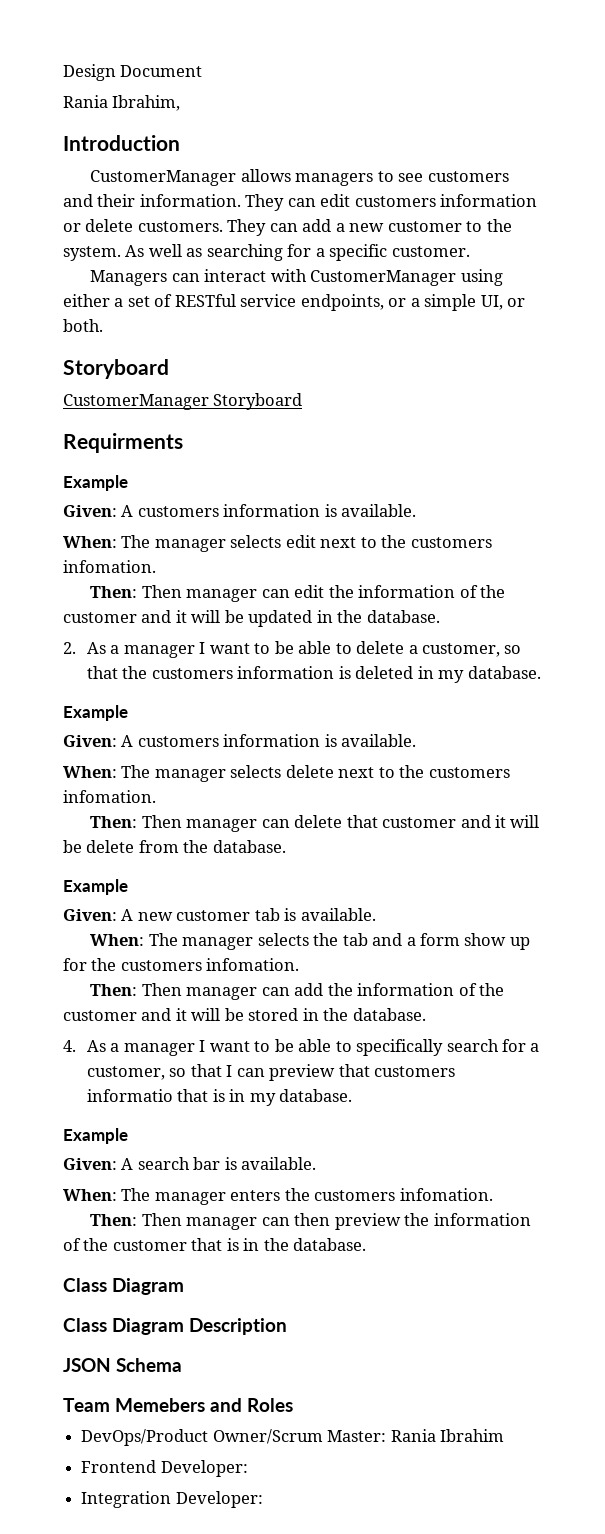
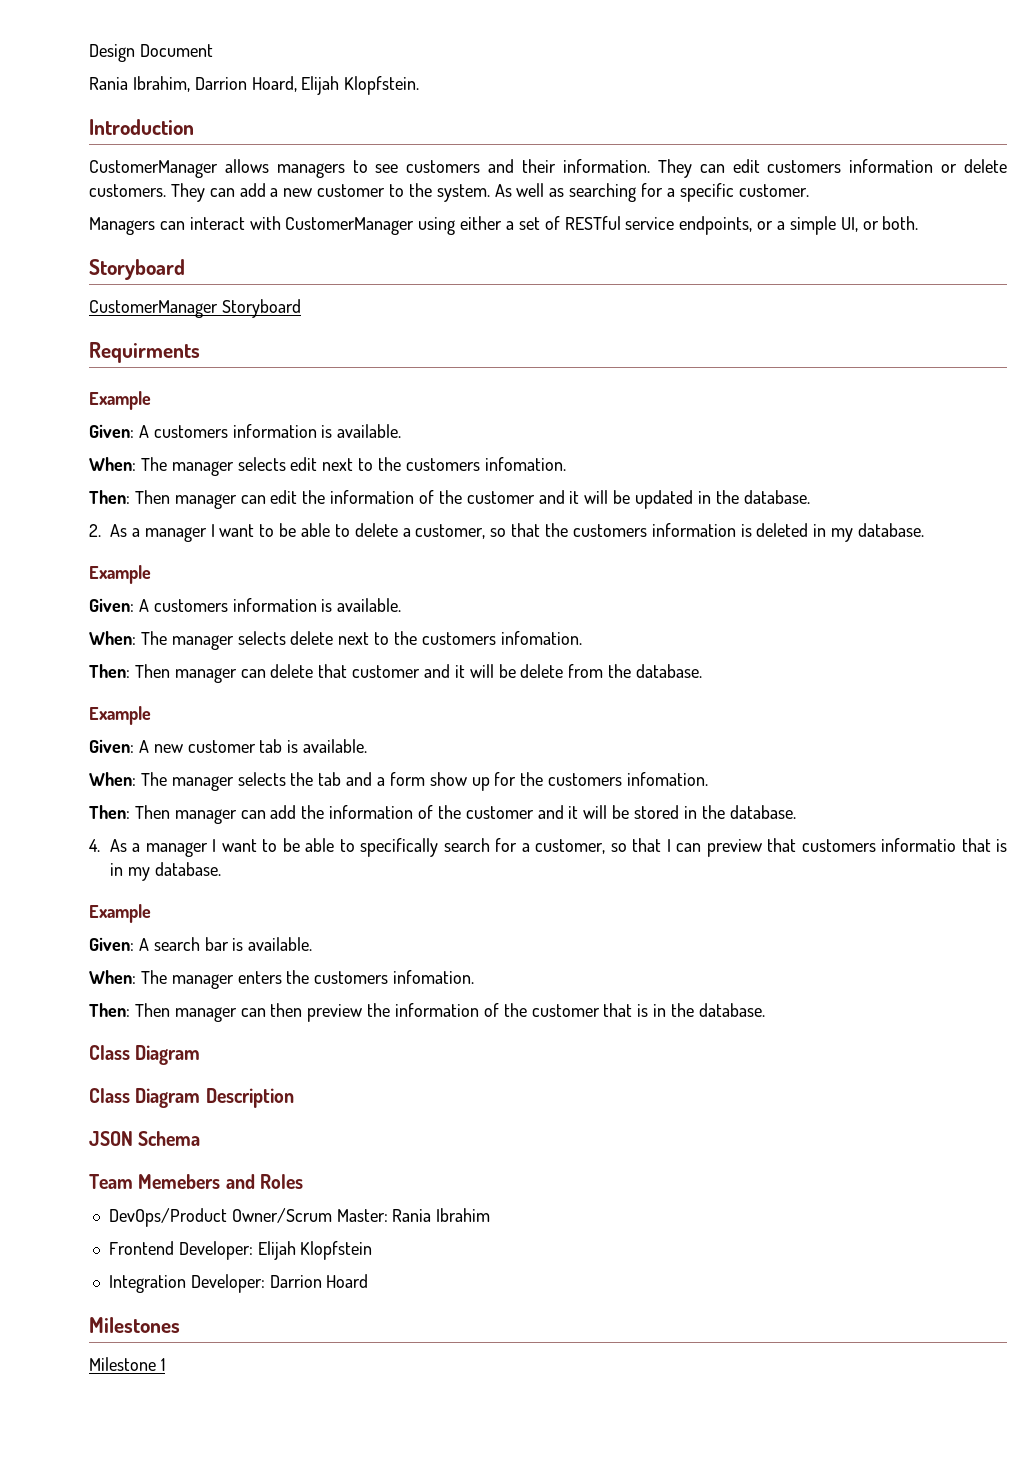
(181, 103) none -> [194,76,420,95] Darrion Hoard, Elijah Klopfstein.
(248, 1468) none -> [257,1241,373,1260] Elijah Klopfstein
(263, 1499) none -> [269,1274,369,1288] [89,1317,180,1333] [89,1357,165,1371] Darrion Hoard // Milestones // Milestone 1

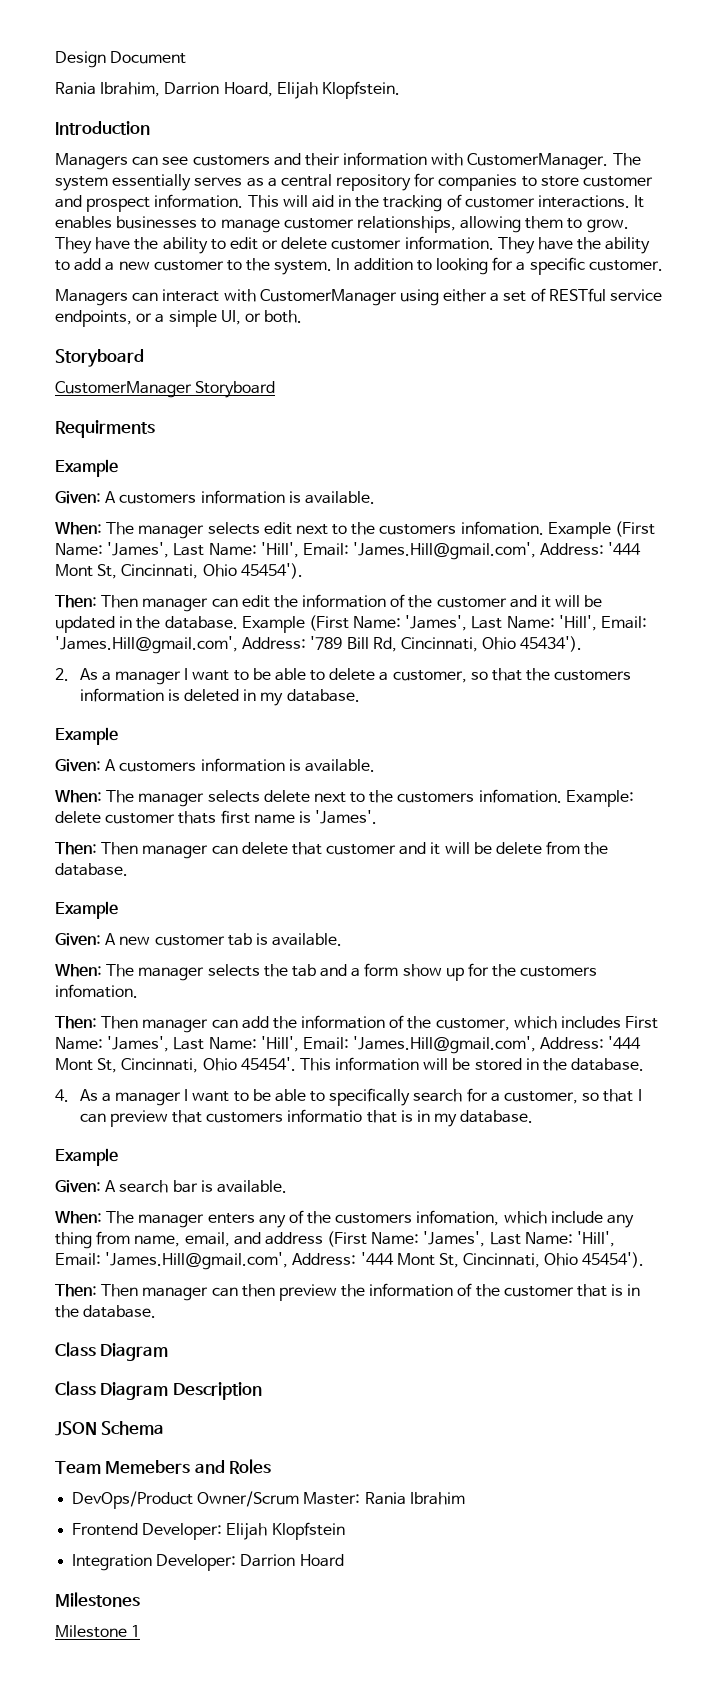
[89,159,1008,178] [89,183,235,202] CustomerManager allows managers to see customers and their information. They can edit customers information or delete customers. They can -> [55,152,641,170] [55,173,654,191] [55,194,645,212] [55,216,629,233] [55,236,651,254] [55,260,70,271] Managers can see customers and their information with CustomerManager. The system essentially serves as a central repository for companies to store customer and prospect information. This will aid in the tracking of customer interactions. It enables businesses to manage customer relationships, allowing them to grow. They have the ability to edit or delete customer information. They have the ability to
[494,183,637,202] As well as searching -> [336,258,489,275] In addition to looking
(566, 464) none -> [547,521,656,539] [55,542,642,560] [55,563,303,579] Example (First Name: 'James', Last Name: 'Hill', Email: 'James.Hill@gmail.com', Address: '444 Mont St, Cincinnati, Ohio 45454').
(810, 497) none -> [241,615,648,633] [55,636,583,654] Example (First Name: 'James', Last Name: 'Hill', Email: 'James.Hill@gmail.com', Address: '789 Bill Rd, Cincinnati, Ohio 45434').
(582, 638) none -> [565,790,634,807] [55,810,378,824] Example: delete customer thats first name is 'James'.
[465,805,579,819] customer and it -> [435,1016,659,1031] [55,1036,642,1054] [55,1057,420,1073] customer, which includes First Name: 'James', Last Name: 'Hill', Email: 'James.Hill@gmail.com', Address: '444 Mont St, Cincinnati, Ohio 45454'. This information
[286,970,475,984] the customers infomation. -> [258,1210,635,1228] [55,1231,616,1249] [55,1252,645,1270] any of the customers infomation, which include any thing from name, email, and address (First Name: 'James', Last Name: 'Hill', Email: 'James.Hill@gmail.com', Address: '444 Mont St, Cincinnati, Ohio 45454').

